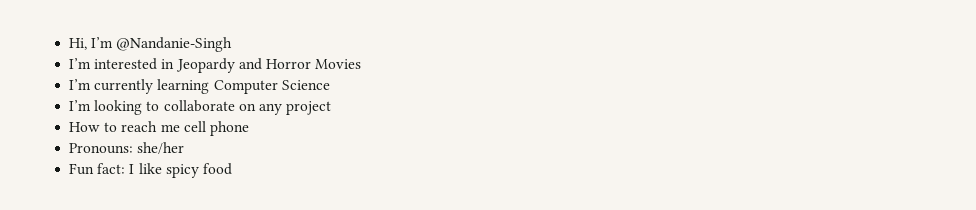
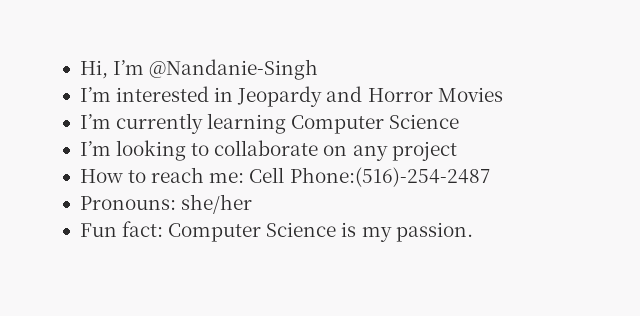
[160,121,249,136] me cell phone -> [209,167,490,187] me: Cell Phone:(516)-254-2487
[129,163,232,178] I like spicy food -> [168,222,473,242] Computer Science is my passion.

